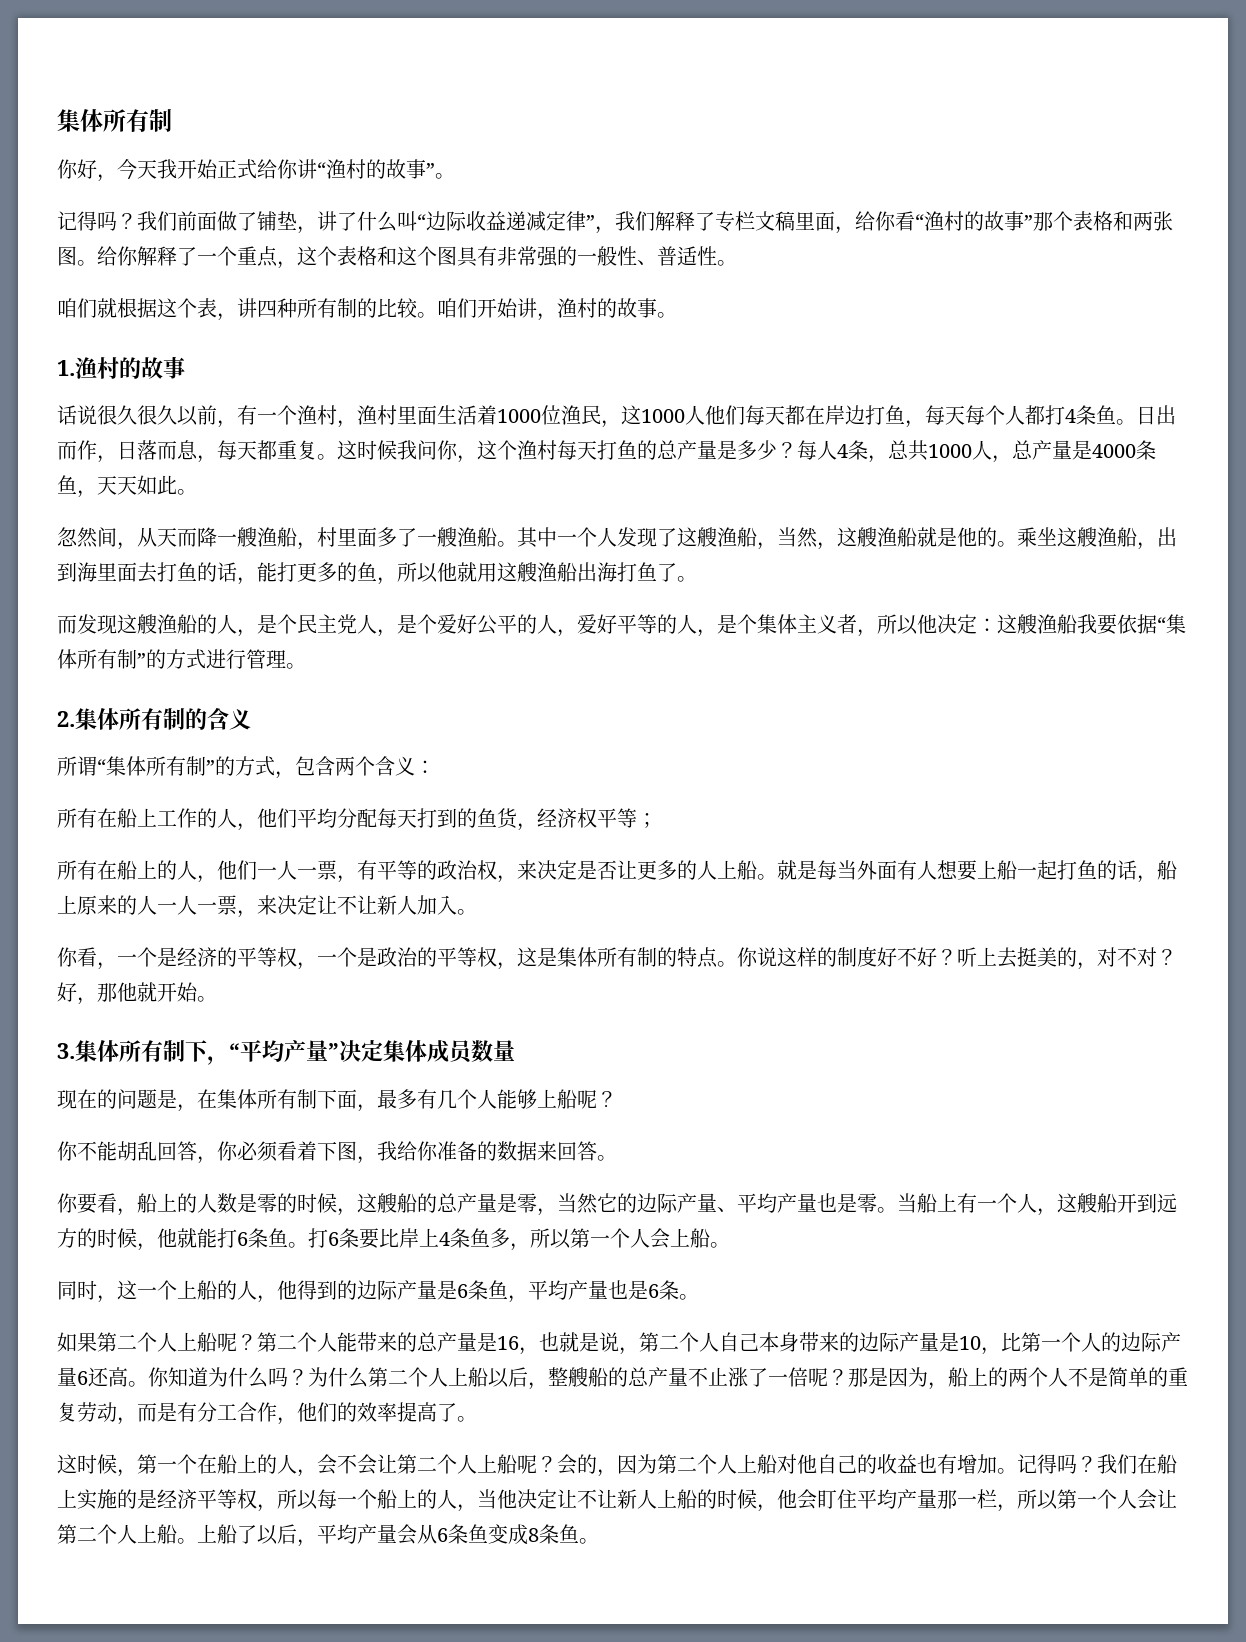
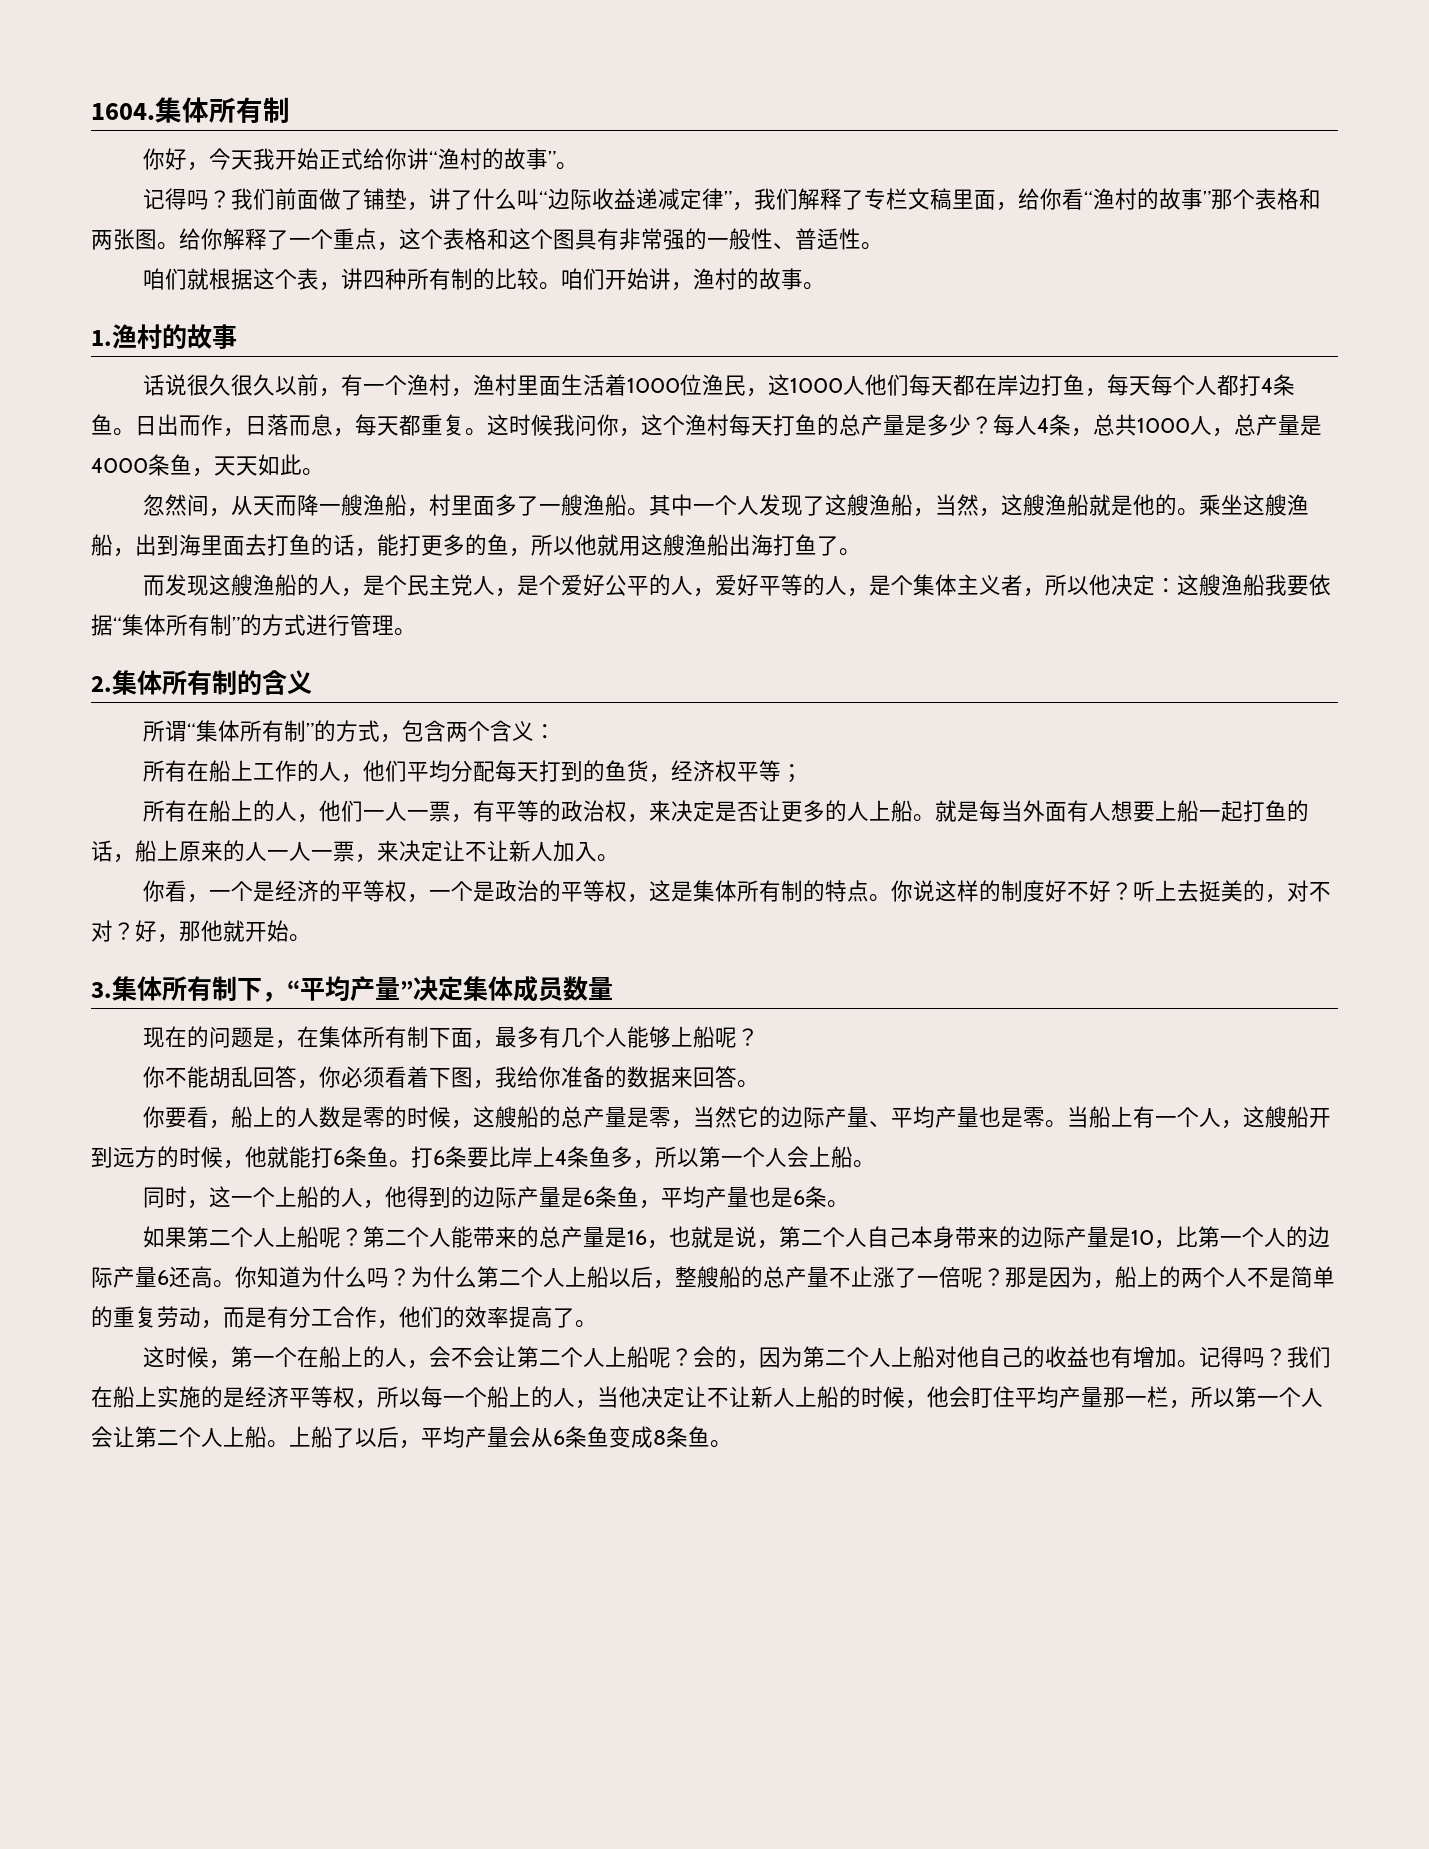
(57, 120) none -> [91,103,155,120] 1604.

